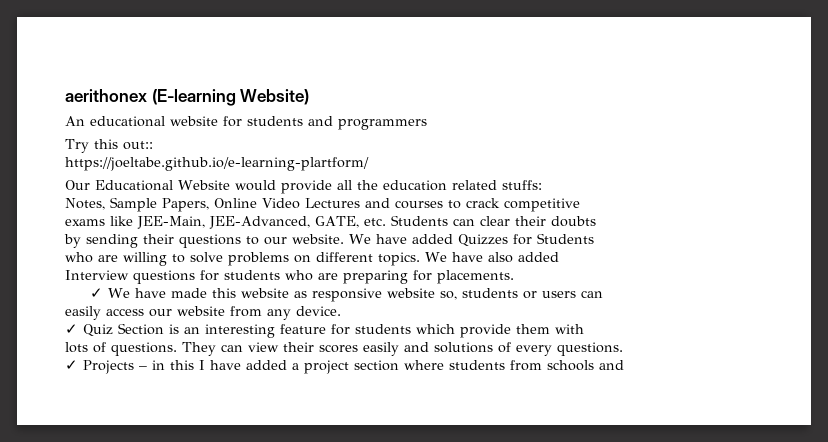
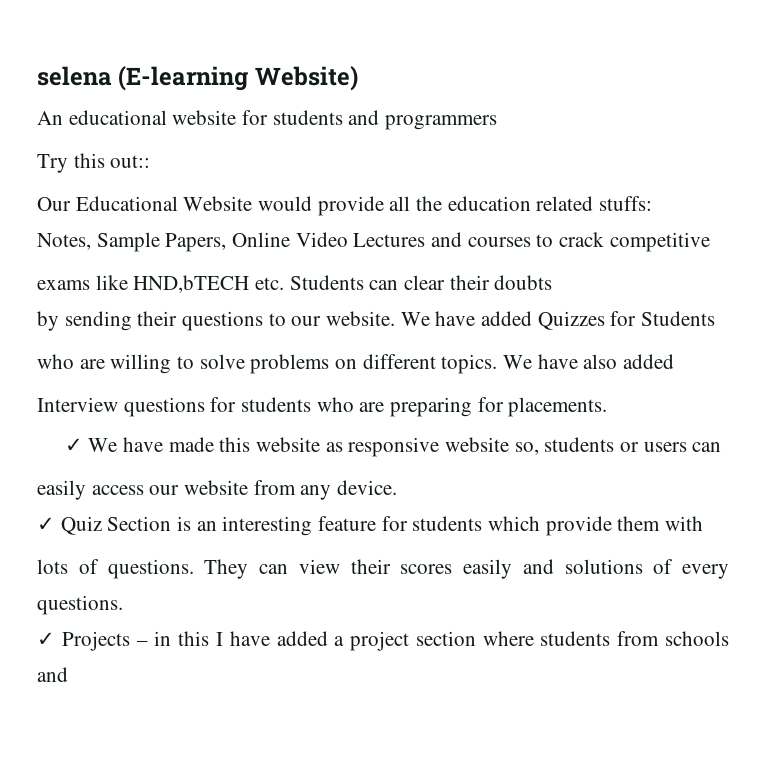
[65,89,147,102] aerithonex -> [37,66,112,86] selena
[65,157,369,171] // https://joeltabe.github.io/e-learning-plartform/ -> (151, 161) none
[137,216,359,229] JEE-Main, JEE-Advanced, GATE, -> [133,275,250,293] HND,bTECH

